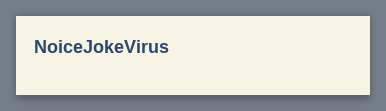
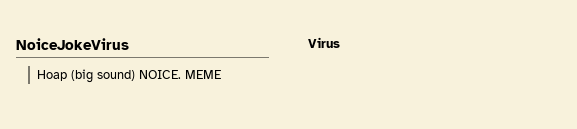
(169, 46) none -> [36,69,221,83] [308,37,340,48] // Hoap (big sound) NOICE. MEME // Virus

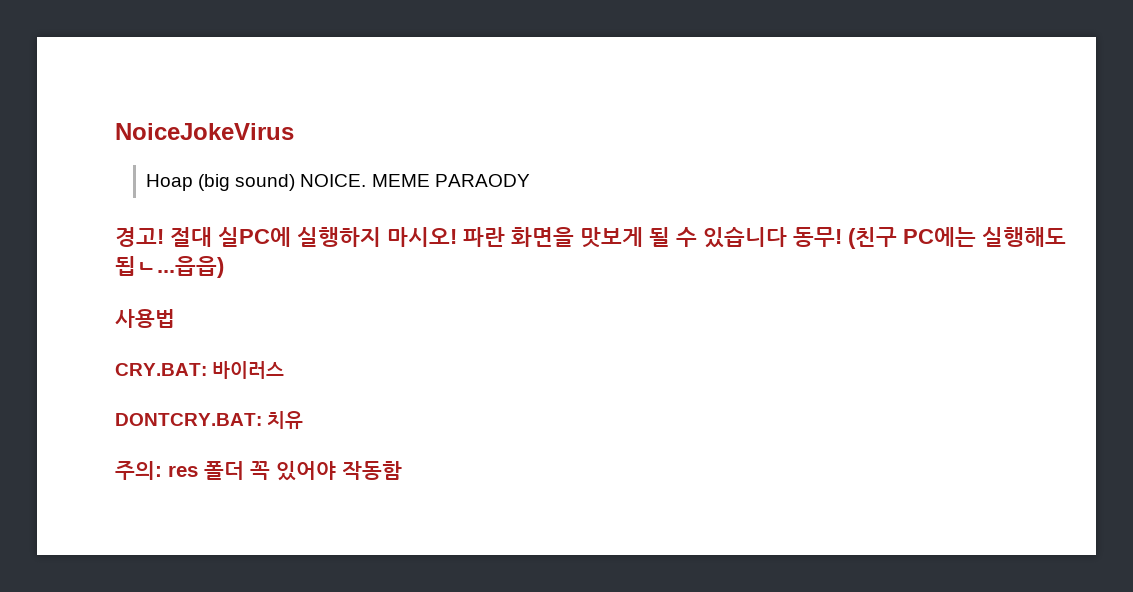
[308,37,340,48] // Virus -> [434,174,530,187] [115,227,1066,249] [115,256,224,278] [115,309,175,328] [115,361,285,379] [115,411,304,429] [115,461,402,481] PARAODY // 경고! 절대 실PC에 실행하지 마시오! 파란 화면을 맛보게 될 수 있습니다 동무! (친구 PC에는 실행해도 됩ㄴ...읍읍) // 사용법 // CRY.BAT: 바이러스 // DONTCRY.BAT: 치유 // 주의: res 폴더 꼭 있어야 작동함

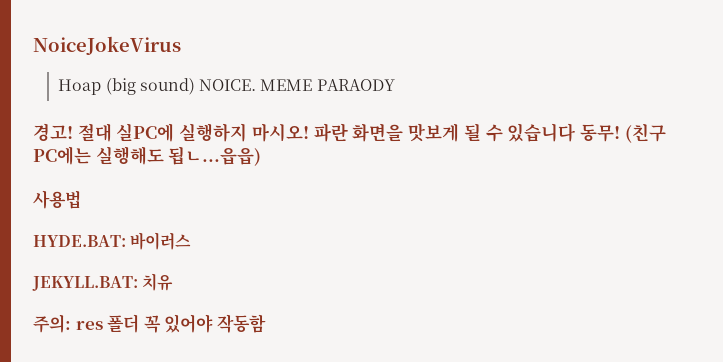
[115,363,207,376] CRY.BAT: -> [33,235,126,247] HYDE.BAT:
[115,413,262,426] DONTCRY.BAT: -> [32,276,138,291] JEKYLL.BAT:

